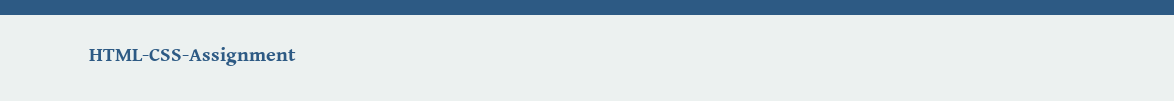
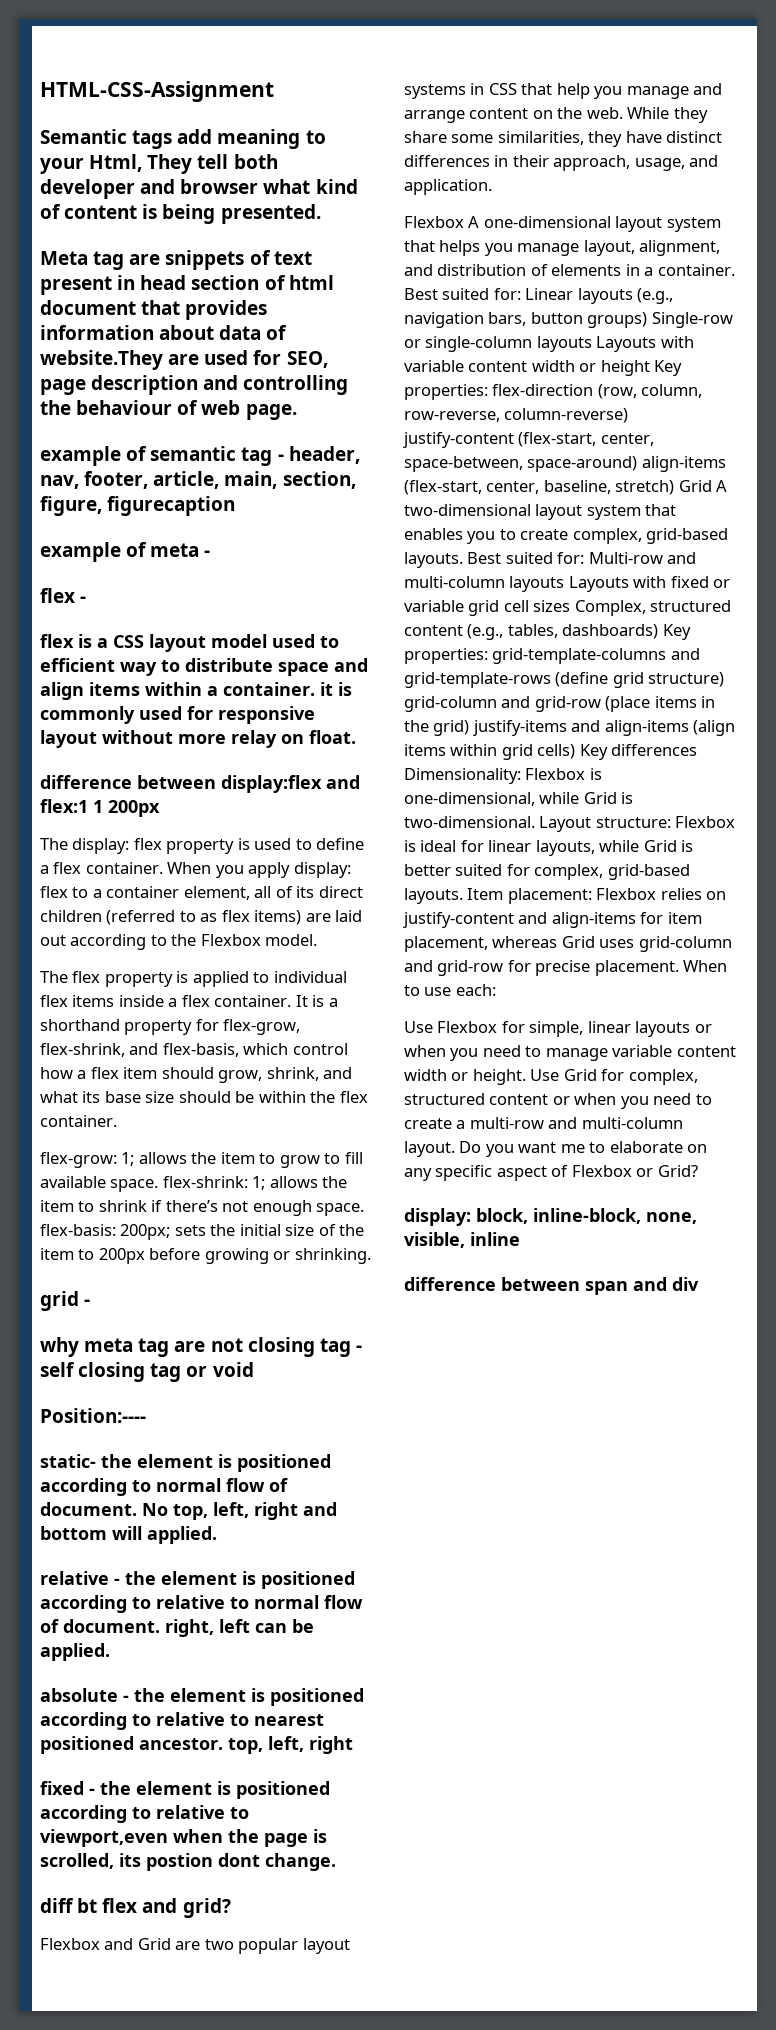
(296, 56) none -> [40,129,326,149] [40,154,278,174] [40,179,358,199] [40,204,321,224] [40,250,312,270] [40,275,334,295] [40,300,268,320] [40,325,288,340] [40,350,328,370] [40,375,349,395] [40,400,297,420] [40,446,360,466] [40,471,356,489] [40,496,236,516] [40,542,211,562] [40,588,87,603] [40,634,339,652] [40,658,368,676] [40,682,352,700] [40,706,315,724] [40,730,356,748] [40,775,360,793] [40,799,160,817] [40,838,365,854] [40,862,351,878] [40,886,363,900] [40,910,363,925] [40,934,318,950] [40,971,347,987] [40,995,338,1007] [40,1019,301,1035] [40,1043,348,1057] [40,1067,353,1083] [40,1091,368,1103] [40,1115,117,1127] [40,1152,363,1168] [40,1176,348,1192] [40,1200,365,1216] [40,1224,365,1240] [40,1248,371,1264] [40,1291,91,1311] [40,1337,362,1357] [40,1362,254,1382] [40,1408,146,1423] [40,1454,331,1472] [40,1478,288,1496] [40,1502,337,1520] [40,1526,217,1544] [40,1571,355,1589] [40,1595,363,1613] [40,1619,314,1637] [40,1643,110,1661] [40,1688,364,1706] [40,1712,324,1730] [40,1736,353,1754] [40,1781,330,1799] [40,1805,249,1823] [40,1829,327,1847] [40,1853,336,1871] [40,1898,231,1918] [40,1938,350,1954] [404,83,723,99] [404,107,708,123] [404,131,723,147] [404,155,719,171] [404,179,492,195] [404,216,721,232] [404,240,721,256] [404,264,735,276] [404,288,674,304] [404,312,733,328] [404,336,694,352] [404,360,683,376] [404,384,703,400] [404,408,629,423] [403,432,654,448] [404,456,726,472] [404,480,728,495] [404,504,677,520] [404,528,729,544] [404,552,697,568] [404,576,731,592] [404,600,732,616] [404,624,691,640] [404,648,700,664] [404,672,725,688] [404,696,716,712] [404,720,736,736] [404,744,698,760] [404,768,602,784] [404,792,634,806] [404,816,736,832] [404,840,694,856] [404,864,690,880] [404,888,727,904] [403,912,702,928] [404,936,732,952] [404,960,728,976] [404,984,496,996] [404,1021,712,1037] [404,1045,736,1061] [404,1069,698,1085] [404,1093,712,1109] [404,1117,683,1129] [404,1141,708,1157] [404,1165,698,1181] [404,1208,697,1226] [404,1232,520,1248] [404,1277,699,1295] // Semantic tags add meaning to your Html, They tell both developer and browser what kind of content is being presented. // Meta tag are snippets of text present in head section of html document that provides information about data of website.They are used for SEO, page description and controlling the behaviour of web page. // example of semantic tag - header, nav, footer, article, main, section, figure, figurecaption // example of meta - // flex - // flex is a CSS layout model used to efficient way to distribute space and align items within a container. it is commonly used for responsive layout without more relay on float. // difference between display:flex and flex:1 1 200px // The display: flex property is used to define a flex container. When you apply display: flex to a container element, all of its direct children (referred to as flex items) are laid out according to the Flexbox model. // The flex property is applied to individual flex items inside a flex container. It is a shorthand property for flex-grow, flex-shrink, and flex-basis, which control how a flex item should grow, shrink, and what its base size should be within the flex container. // flex-grow: 1; allows the item to grow to fill available space. flex-shrink: 1; allows the item to shrink if there’s not enough space. flex-basis: 200px; sets the initial size of the item to 200px before growing or shrinking. // grid - // why meta tag are not closing tag - self closing tag or void // Position:---- // static- the element is positioned according to normal flow of document. No top, left, right and bottom will applied. // relative - the element is positioned according to relative to normal flow of document. right, left can be applied. // absolute - the element is positioned according to relative to nearest positioned ancestor. top, left, right // fixed - the element is positioned according to relative to viewport,even when the page is scrolled, its postion dont change. // diff bt flex and grid? // Flexbox and Grid are two popular layout systems in CSS that help you manage and arrange content on the web. While they share some similarities, they have distinct differences in their approach, usage, and application. // Flexbox A one-dimensional layout system that helps you manage layout, alignment, and distribution of elements in a container. Best suited for: Linear layouts (e.g., navigation bars, button groups) Single-row or single-column layouts Layouts with variable content width or height Key properties: flex-direction (row, column, row-reverse, column-reverse) justify-content (flex-start, center, space-between, space-around) align-items (flex-start, center, baseline, stretch) Grid A two-dimensional layout system that enables you to create complex, grid-based layouts. Best suited for: Multi-row and multi-column layouts Layouts with fixed or variable grid cell sizes Complex, structured content (e.g., tables, dashboards) Key properties: grid-template-columns and grid-template-rows (define grid structure) grid-column and grid-row (place items in the grid) justify-items and align-items (align items within grid cells) Key differences Dimensionality: Flexbox is one-dimensional, while Grid is two-dimensional. Layout structure: Flexbox is ideal for linear layouts, while Grid is better suited for complex, grid-based layouts. Item placement: Flexbox relies on justify-content and align-items for item placement, whereas Grid uses grid-column and grid-row for precise placement. When to use each: // Use Flexbox for simple, linear layouts or when you need to manage variable content width or height. Use Grid for complex, structured content or when you need to create a multi-row and multi-column layout. Do you want me to elaborate on any specific aspect of Flexbox or Grid? // display: block, inline-block, none, visible, inline // difference between span and div

